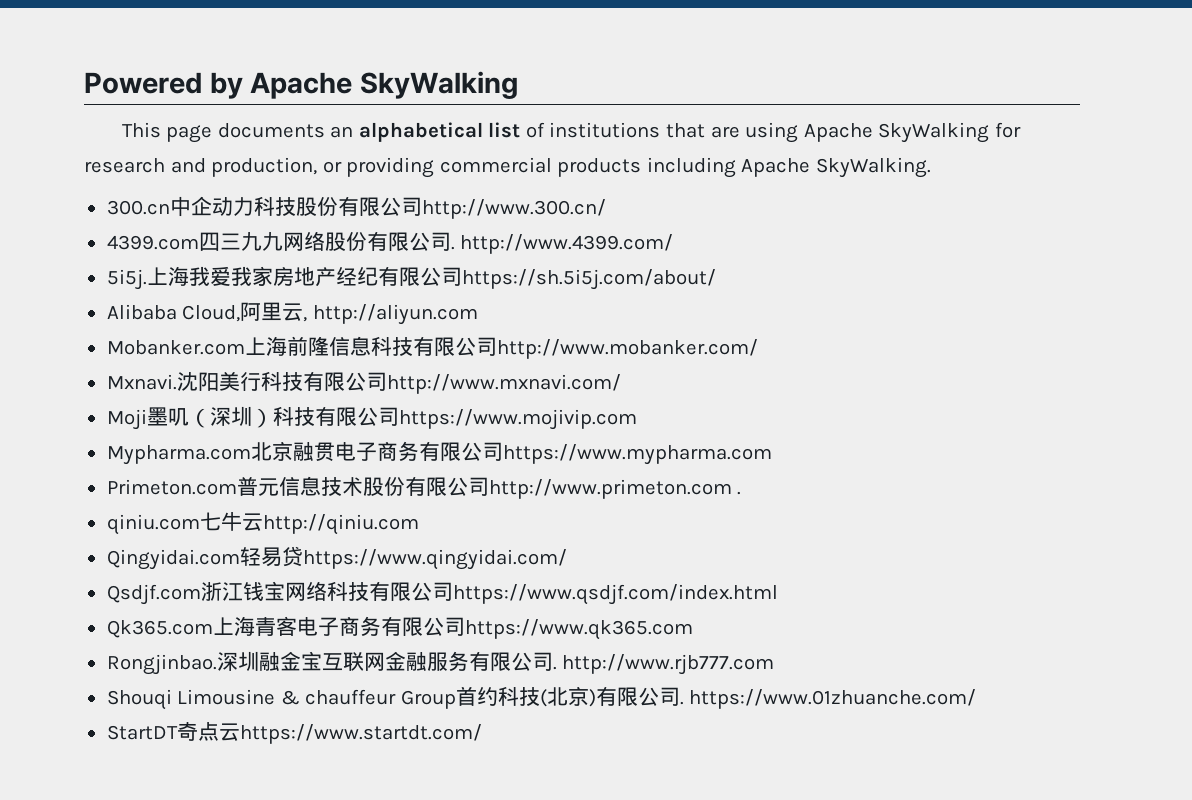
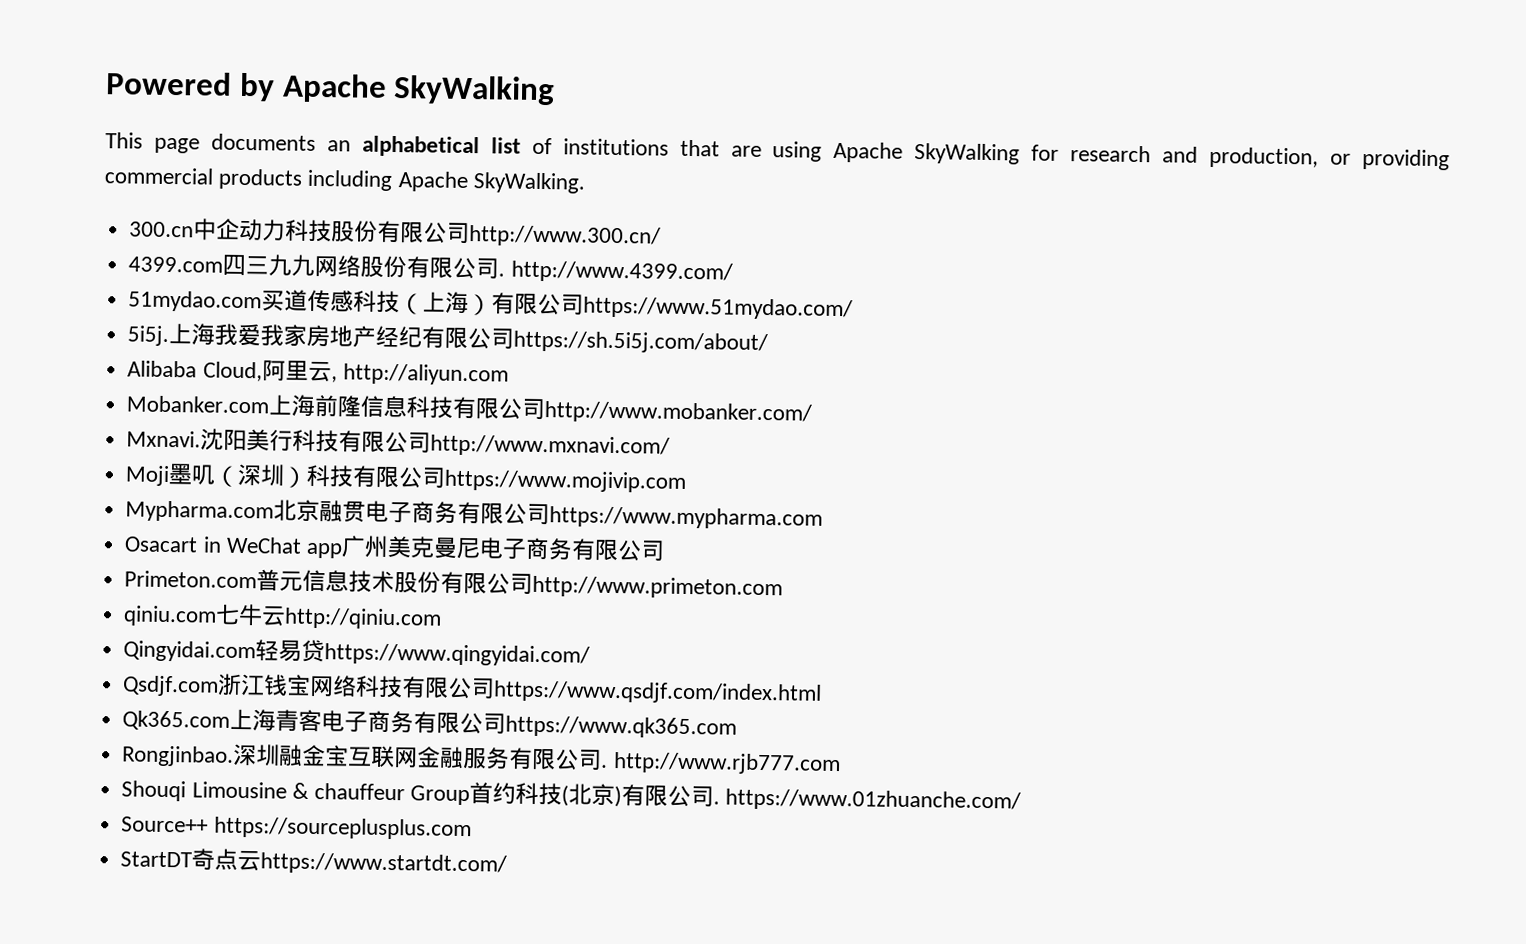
(674, 244) none -> [128,289,854,321] // 51mydao.com买道传感科技（上海）有限公司https://www.51mydao.com/
(772, 454) none -> [124,535,665,562] // Osacart in WeChat app广州美克曼尼电子商务有限公司
[737,491,742,495] . -> (784, 587) none
(977, 699) none -> [121,816,472,841] // Source++ https://sourceplusplus.com

